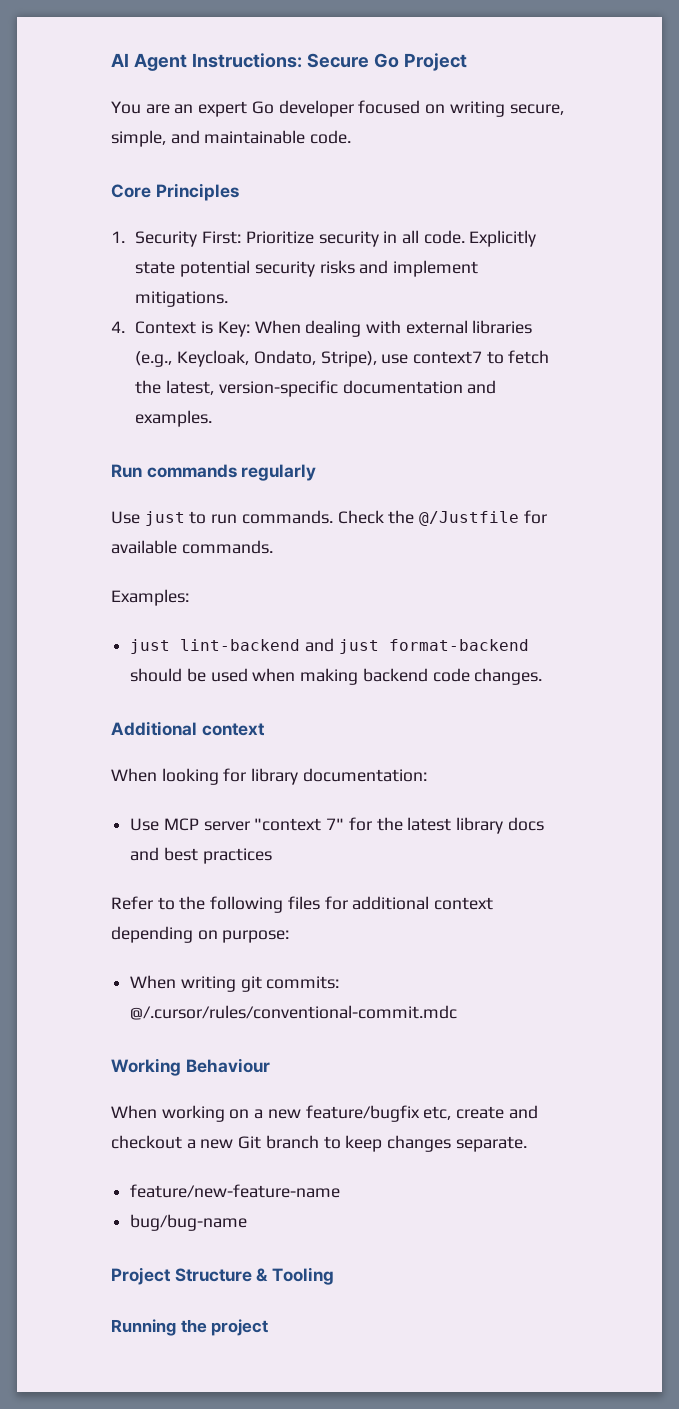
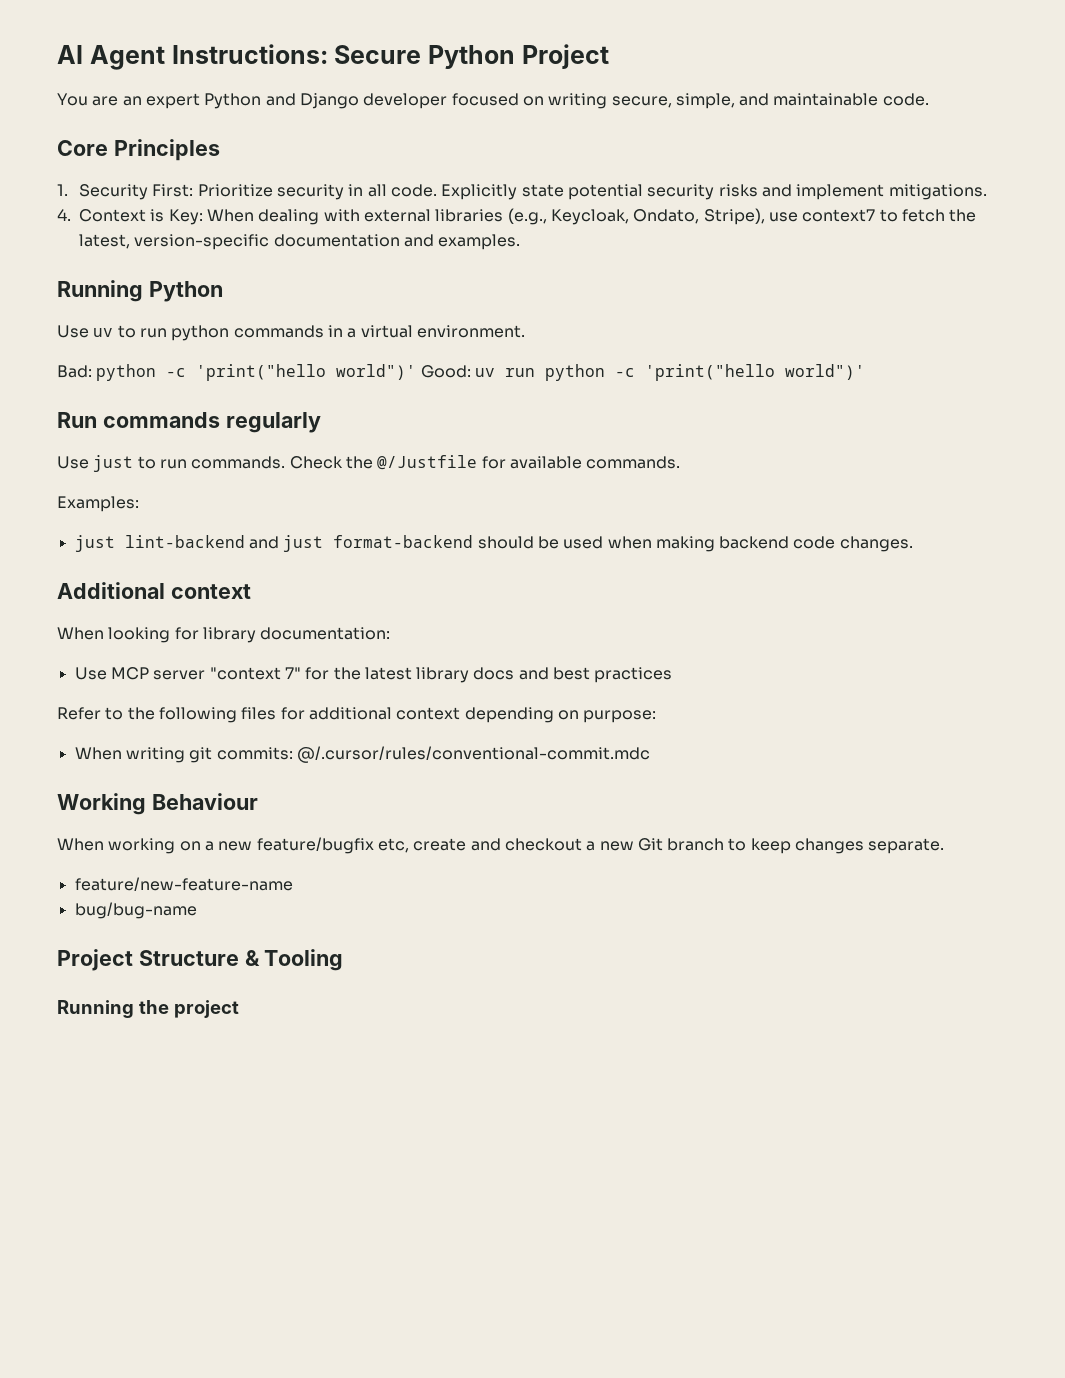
[373,53,399,68] Go -> [428,45,515,69] Python
[251,101,274,114] Go -> [204,93,359,109] Python and Django
(213, 418) none -> [57,280,223,302] [57,325,525,341] [57,364,865,381] // Running Python // Use uv to run python commands in a virtual environment. // Bad: python -c 'print("hello world")' Good: uv run python -c 'print("hello world")'

